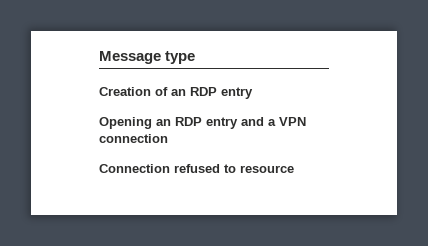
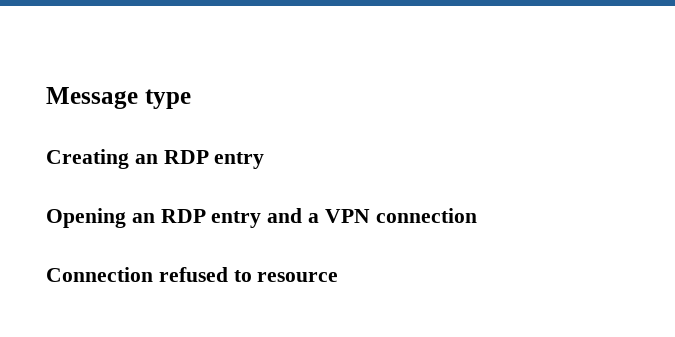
[99,87,168,96] Creation of -> [46,149,129,169] Creating

